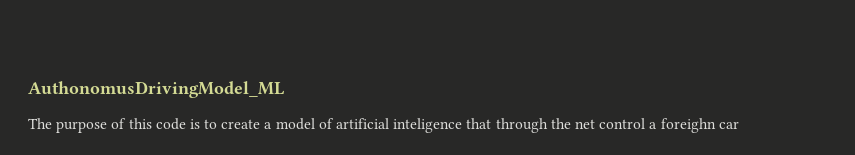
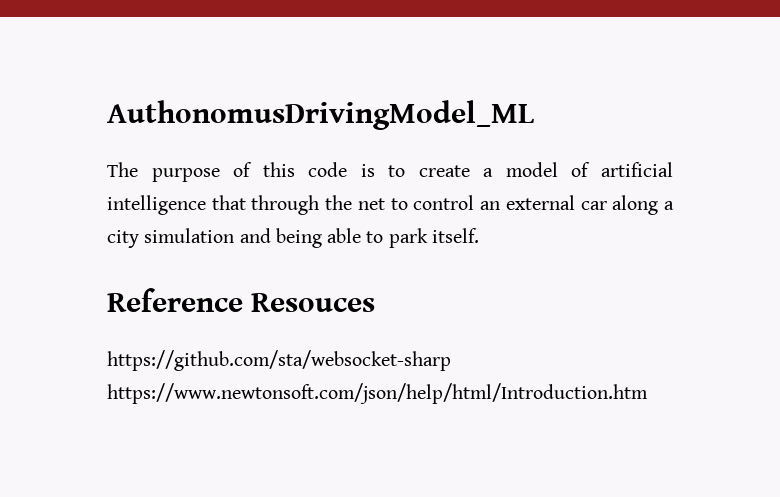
[393,118,463,133] inteligence -> [107,195,206,215] intelligence
[599,118,739,133] control a foreighn car -> [390,195,675,215] [107,228,479,248] [107,288,376,312] [107,350,451,371] [107,383,648,404] to control an external car along a city simulation and being able to park itself. // Reference Resouces // https://github.com/sta/websocket-sharp https://www.newtonsoft.com/json/help/html/Introduction.htm

